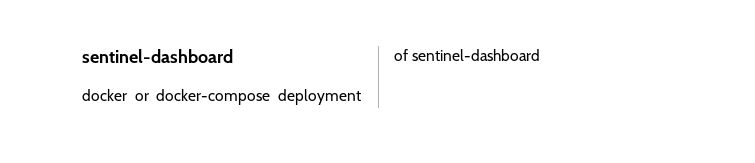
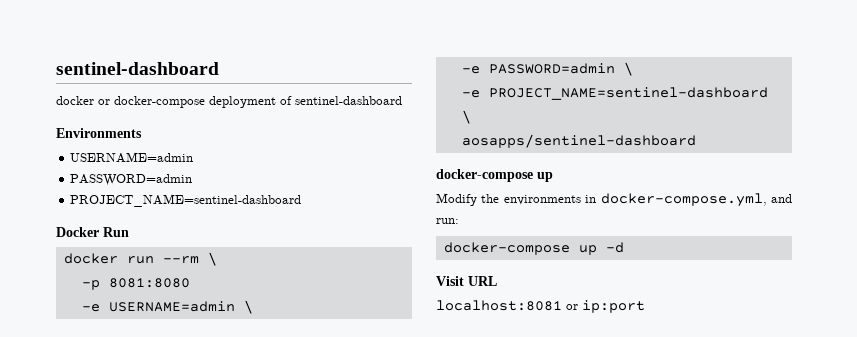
(541, 55) none -> [56,128,142,138] [70,152,194,163] [70,174,193,186] [70,194,302,207] [56,227,129,237] [63,252,217,266] [81,278,190,290] [81,300,253,314] [461,62,633,76] [461,87,768,100] [461,110,471,124] [461,134,696,148] [436,169,553,182] [436,193,792,207] [436,218,459,224] [443,242,624,255] [436,276,497,286] [436,300,645,313] // Environments // USERNAME=admin // PASSWORD=admin // PROJECT_NAME=sentinel-dashboard // Docker Run // docker run --rm \ // -p 8081:8080 // -e USERNAME=admin \ // -e PASSWORD=admin \ // -e PROJECT_NAME=sentinel-dashboard \ // aosapps/sentinel-dashboard // docker-compose up // Modify the environments in docker-compose.yml, and run: // docker-compose up -d // Visit URL // localhost:8081 or ip:port

